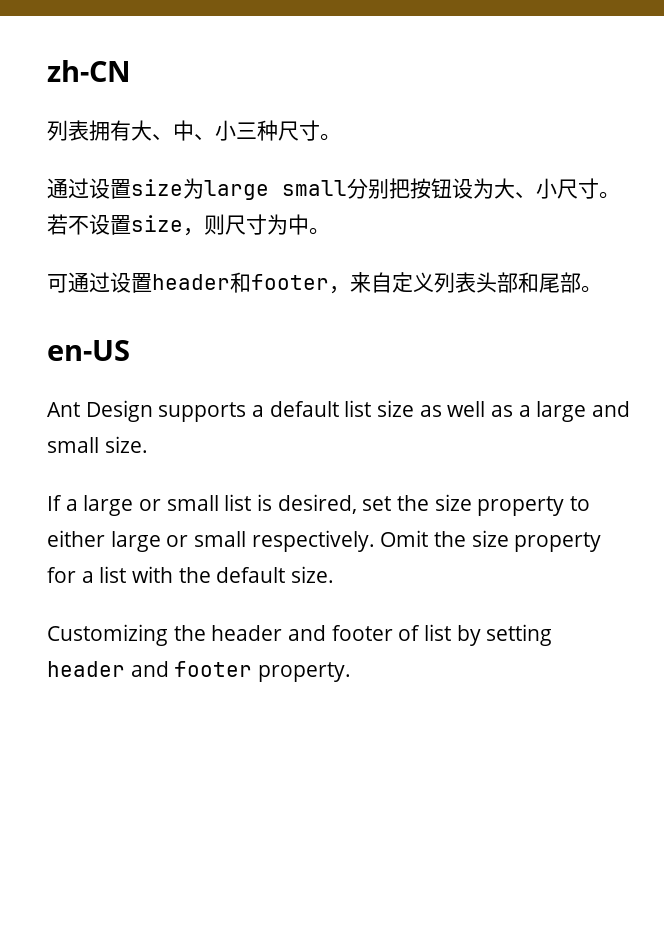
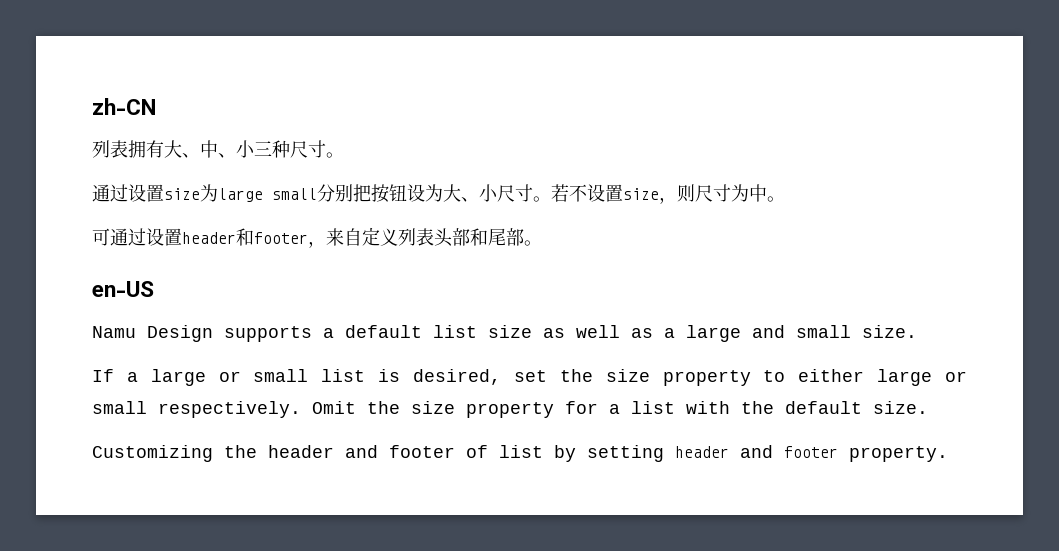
[47,402,80,417] Ant -> [92,326,136,338] Namu

